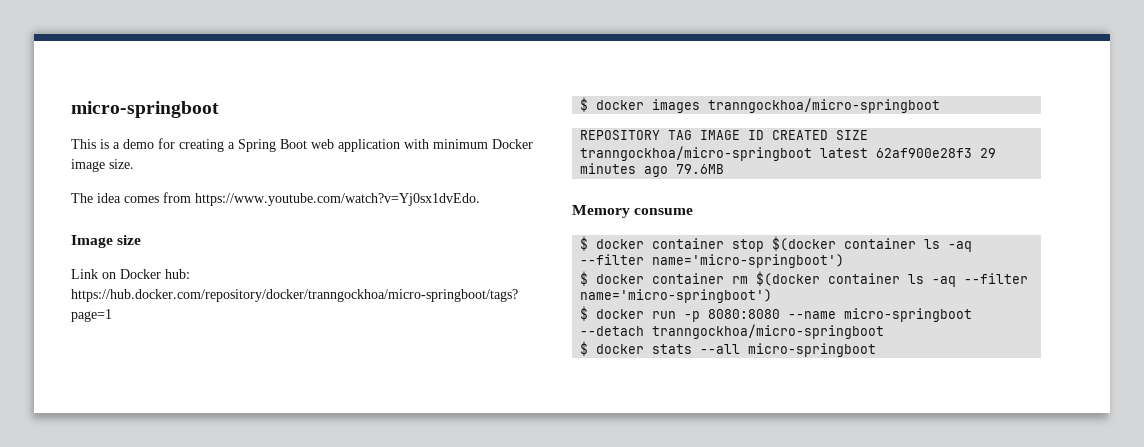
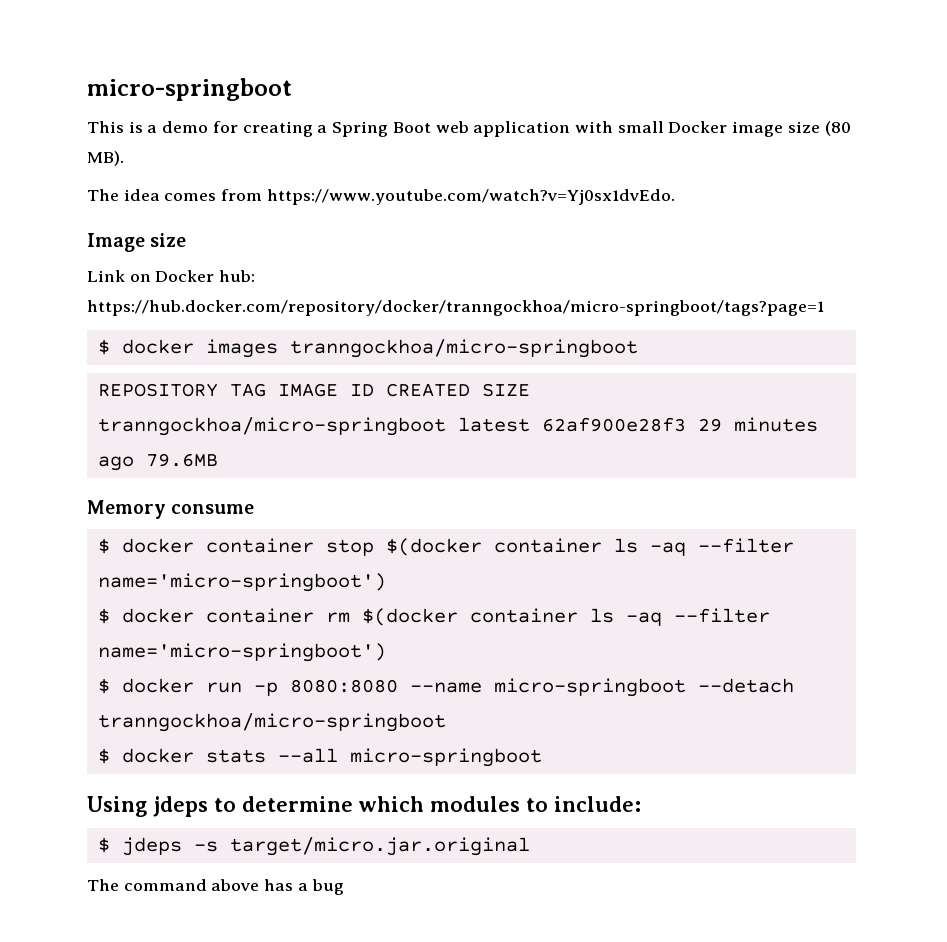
[433,139,488,149] minimum -> [617,121,664,133] small
[109,159,134,169] size. -> [787,121,851,136] [87,151,124,166] size (80 MB).
(877, 350) none -> [87,796,641,817] [97,837,530,856] [87,879,344,895] // Using jdeps to determine which modules to include: // $ jdeps -s target/micro.jar.original // The command above has a bug

